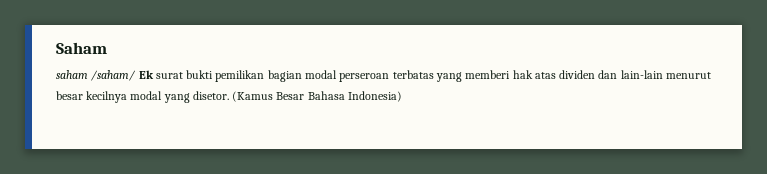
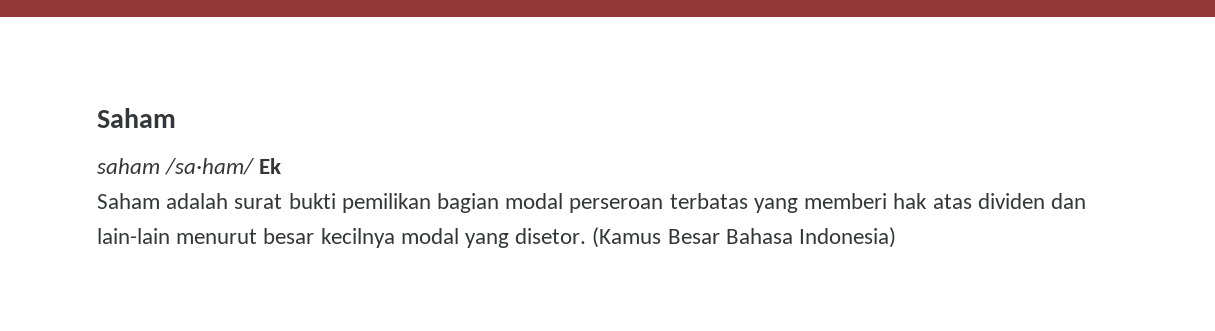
(154, 74) none -> [97,193,229,209] // Saham adalah

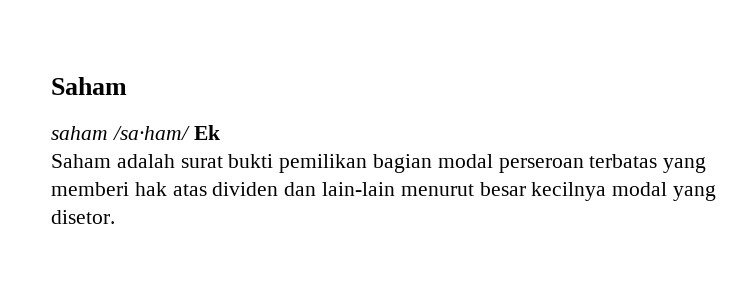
[592,227,897,248] (Kamus Besar Bahasa Indonesia) -> (115, 217) none

